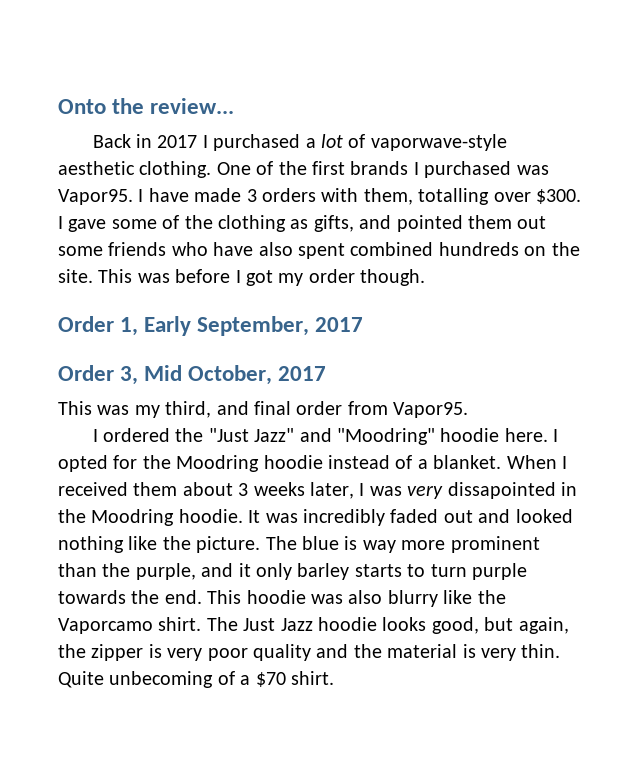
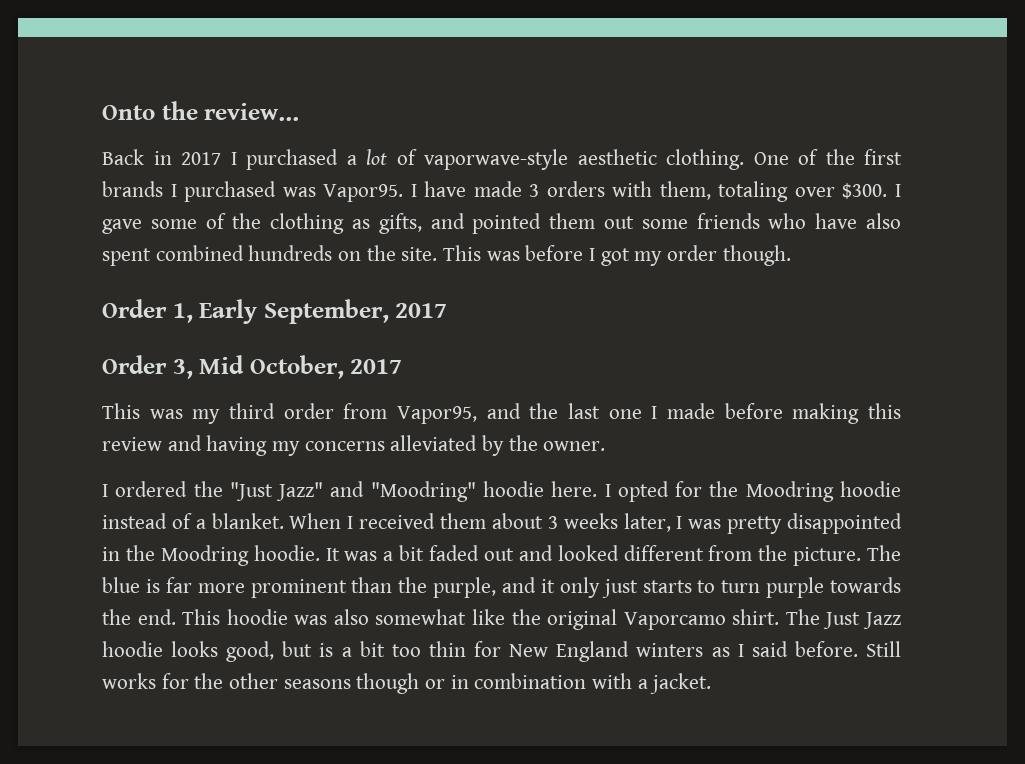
[418,188,490,205] totalling -> [718,181,789,202] totaling
[165,401,469,418] third, and final order from Vapor95. -> [228,403,901,424] [102,435,606,456] third order from Vapor95, and the last one I made before making this review and having my concerns alleviated by the owner.
[407,482,556,499] very dissapointed -> [727,513,903,534] pretty disappointed
[303,509,385,526] incredibly -> [383,545,425,561] a bit
[58,536,158,553] nothing like -> [623,545,753,561] different from
[362,540,396,553] way -> [165,577,192,593] far
[297,563,350,580] barley -> [601,579,638,598] just
[387,590,506,607] blurry like the -> [375,609,618,630] somewhat like the original
[518,617,569,634] [58,644,561,661] [58,671,334,688] again, the zipper is very poor quality and the material is very thin. Quite unbecoming of a $70 shirt. -> [319,641,902,662] [102,673,712,694] is a bit too thin for New England winters as I said before. Still works for the other seasons though or in combination with a jacket.

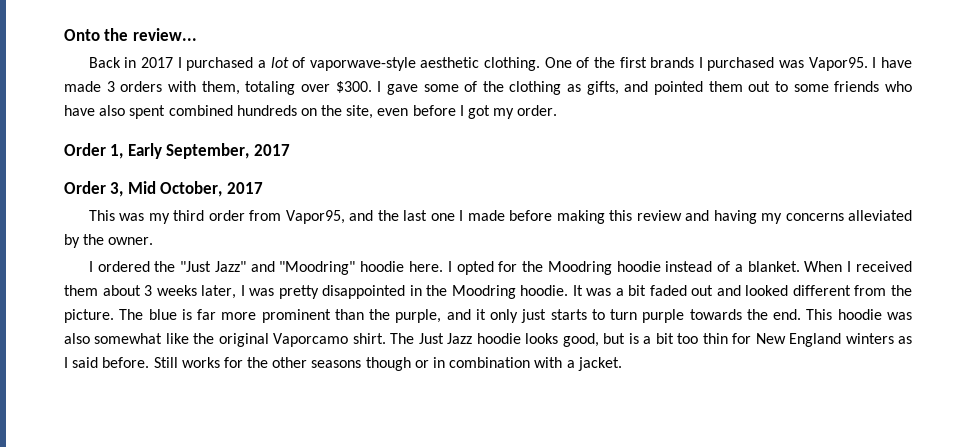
(634, 222) none -> [775,81,789,92] to
[401,245,520,261] site. This was -> [346,105,409,119] site, even
[667,245,791,266] order though. -> [517,105,558,116] order.

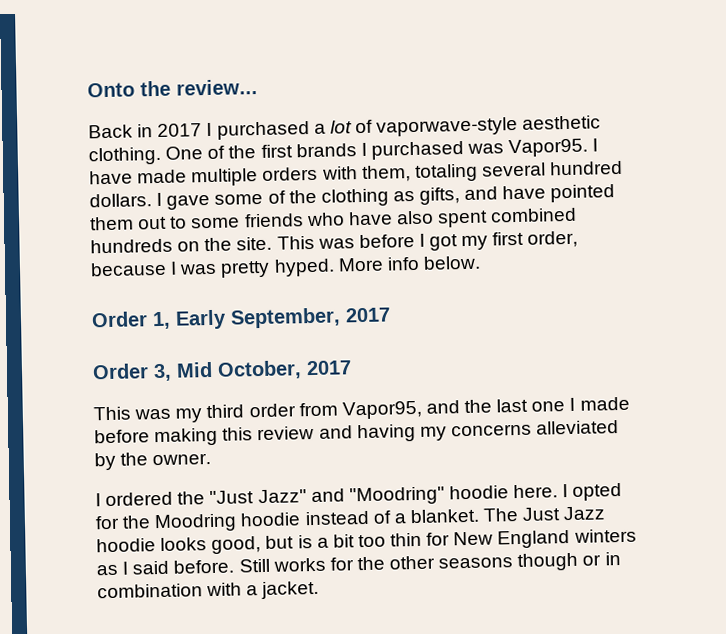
[106,81,115,92] 3 -> [191,168,259,187] multiple
[300,81,372,93] over $300. -> [481,160,624,177] [89,193,152,208] several hundred dollars.
(649, 86) none -> [502,185,547,200] have
[346,105,409,119] site, even -> [236,235,355,251] site. This was
[517,105,558,116] order. -> [492,230,579,248] [90,255,481,278] first order, because I was pretty hyped. More info below.
[804,261,912,272] [64,285,912,299] [64,309,912,323] [64,333,386,347] When I received them about 3 weeks later, I was pretty disappointed in the Moodring hoodie. It was a bit faded out and looked different from the picture. The blue is far more prominent than the purple, and it only just starts to turn purple towards the end. This hoodie was also somewhat like the original Vaporcamo shirt. -> (480, 516) none

